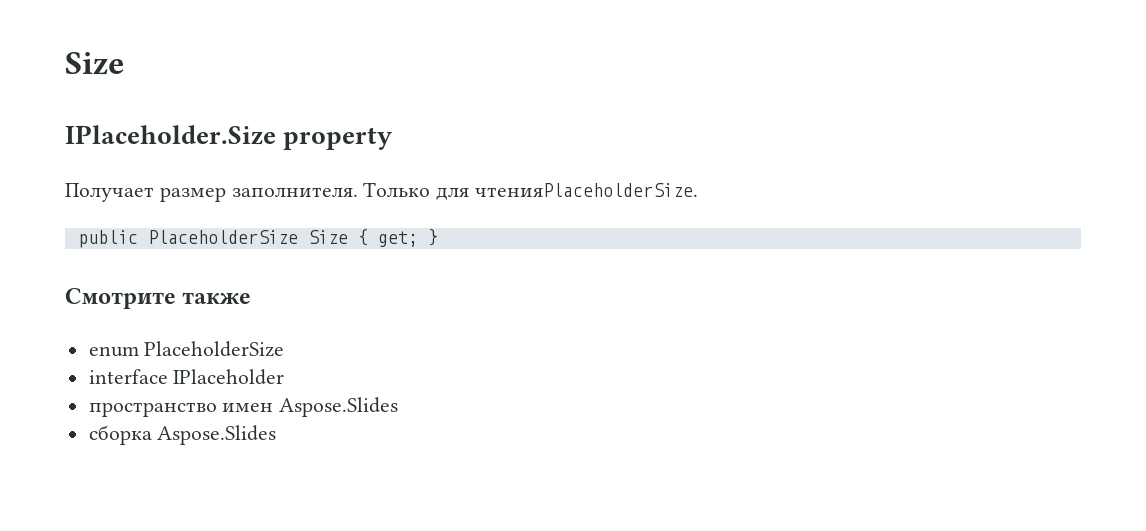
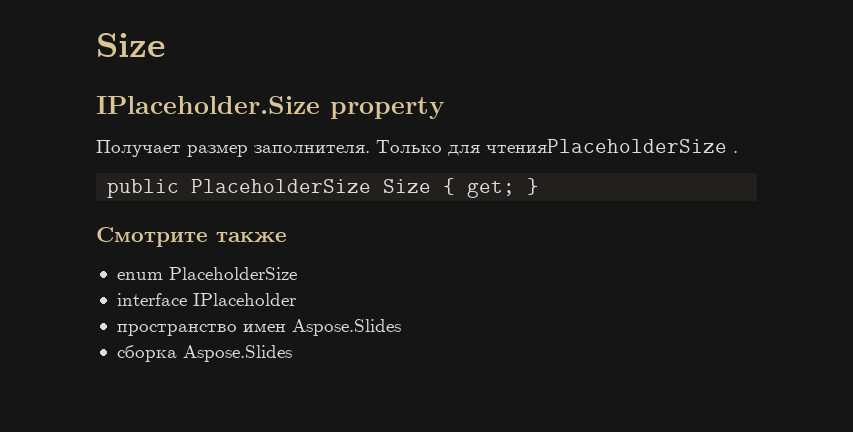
[475,183,699,197] чтенияPlaceholderSize. -> [486,139,738,153] чтенияPlaceholderSize .

